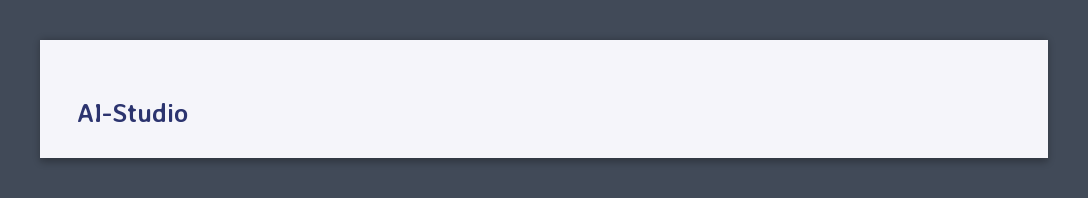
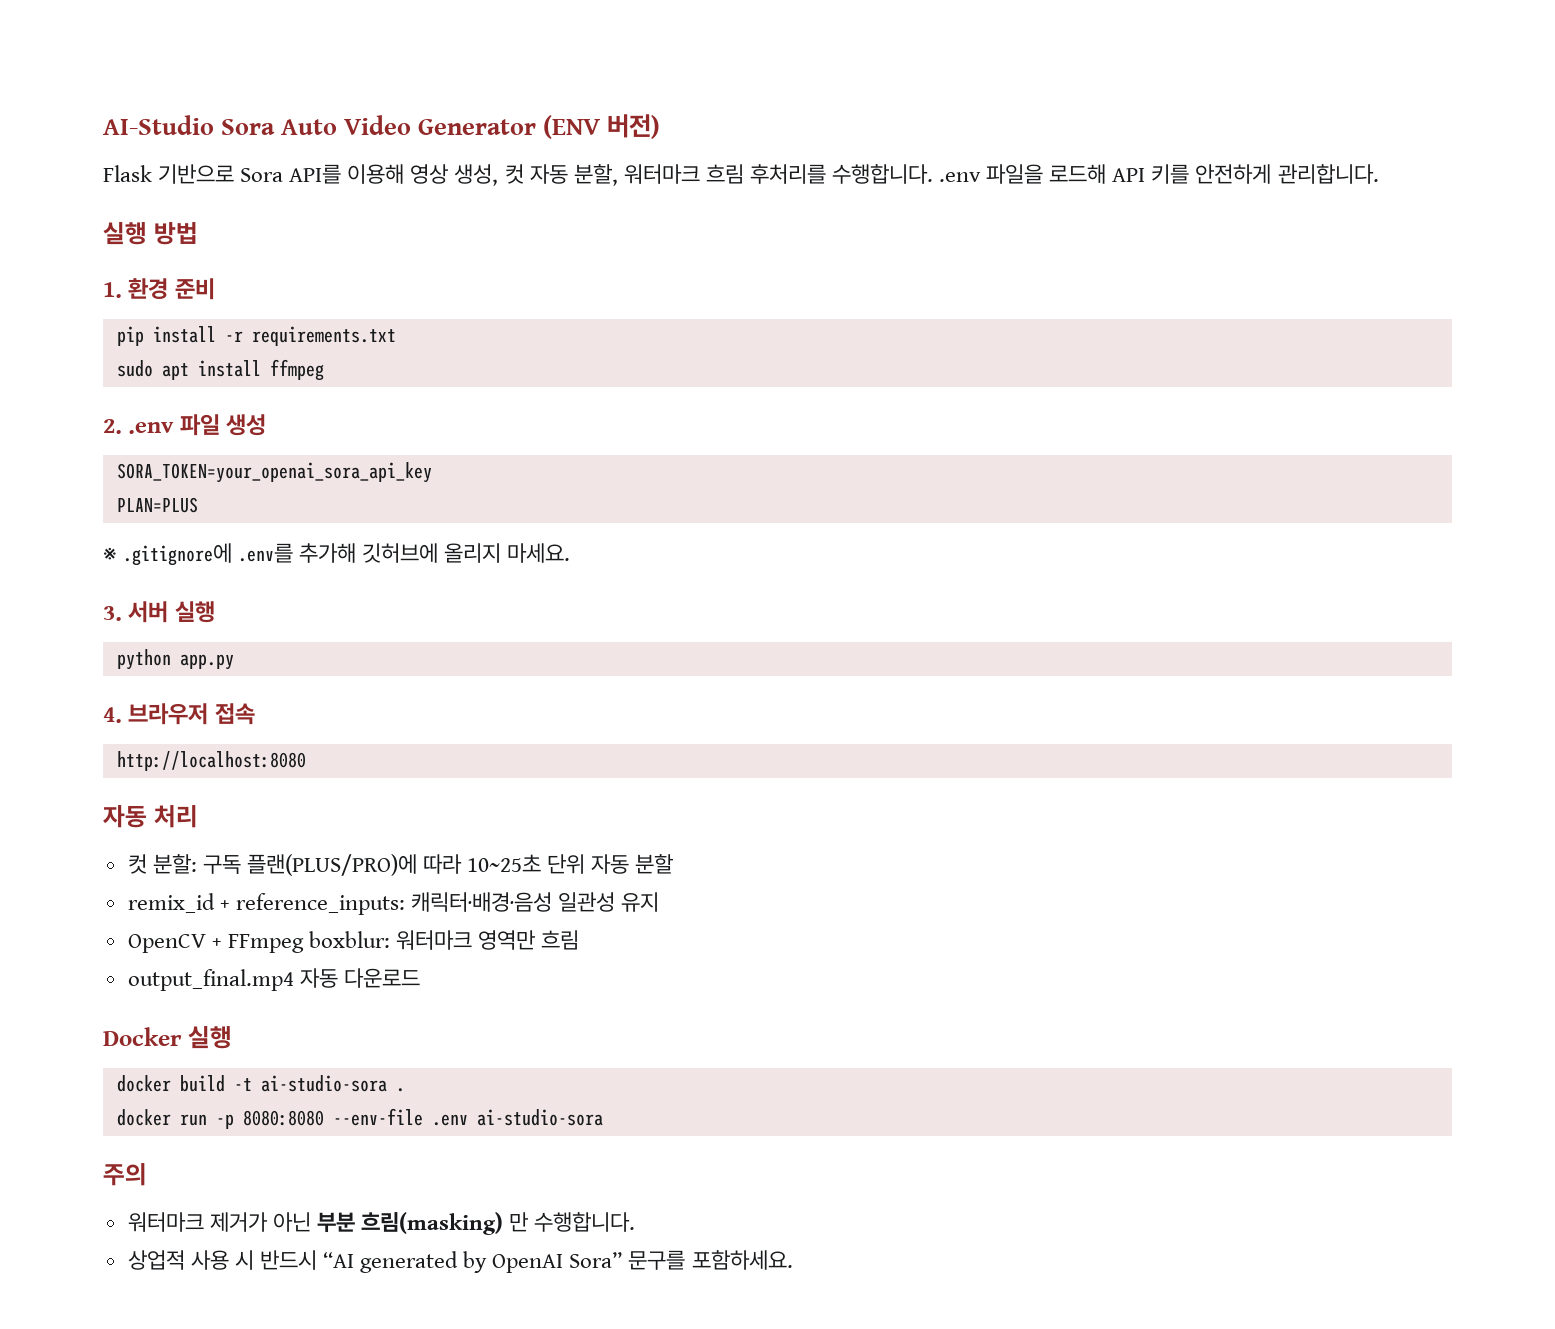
(188, 112) none -> [221,114,661,139] [103,164,1379,186] [103,222,198,245] [103,278,215,300] [116,326,396,346] [116,359,324,381] [103,414,267,436] [116,462,432,483] [116,497,198,513] [103,543,571,566] [103,601,215,623] [116,649,234,670] [103,703,255,725] [116,751,306,771] [103,805,198,828] [127,854,675,876] [127,892,660,915] [127,930,580,953] [127,968,420,991] [103,1026,232,1049] [116,1075,405,1092] [116,1108,603,1129] [103,1163,147,1186] [127,1212,636,1235] [127,1250,793,1273] Sora Auto Video Generator (ENV 버전) // Flask 기반으로 Sora API를 이용해 영상 생성, 컷 자동 분할, 워터마크 흐림 후처리를 수행합니다. .env 파일을 로드해 API 키를 안전하게 관리합니다. // 실행 방법 // 1. 환경 준비 // pip install -r requirements.txt // sudo apt install ffmpeg // 2. .env 파일 생성 // SORA_TOKEN=your_openai_sora_api_key // PLAN=PLUS // ※ .gitignore에 .env를 추가해 깃허브에 올리지 마세요. // 3. 서버 실행 // python app.py // 4. 브라우저 접속 // http://localhost:8080 // 자동 처리 // 컷 분할: 구독 플랜(PLUS/PRO)에 따라 10~25초 단위 자동 분할 // remix_id + reference_inputs: 캐릭터·배경·음성 일관성 유지 // OpenCV + FFmpeg boxblur: 워터마크 영역만 흐림 // output_final.mp4 자동 다운로드 // Docker 실행 // docker build -t ai-studio-sora . // docker run -p 8080:8080 --env-file .env ai-studio-sora // 주의 // 워터마크 제거가 아닌 부분 흐림(masking) 만 수행합니다. // 상업적 사용 시 반드시 “AI generated by OpenAI Sora” 문구를 포함하세요.

